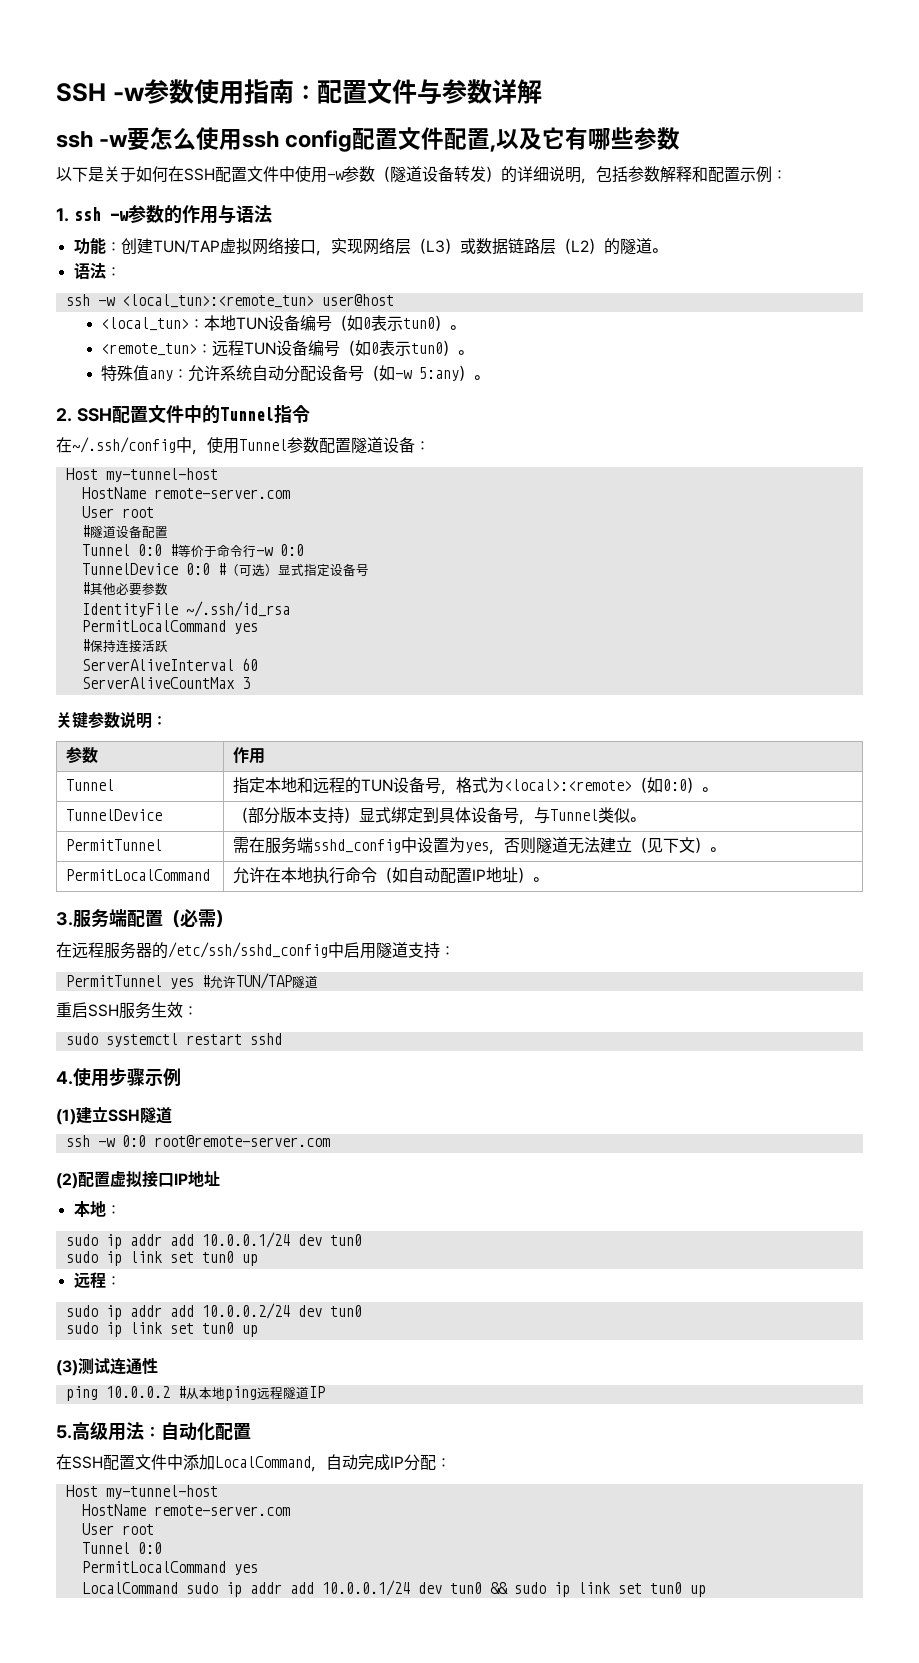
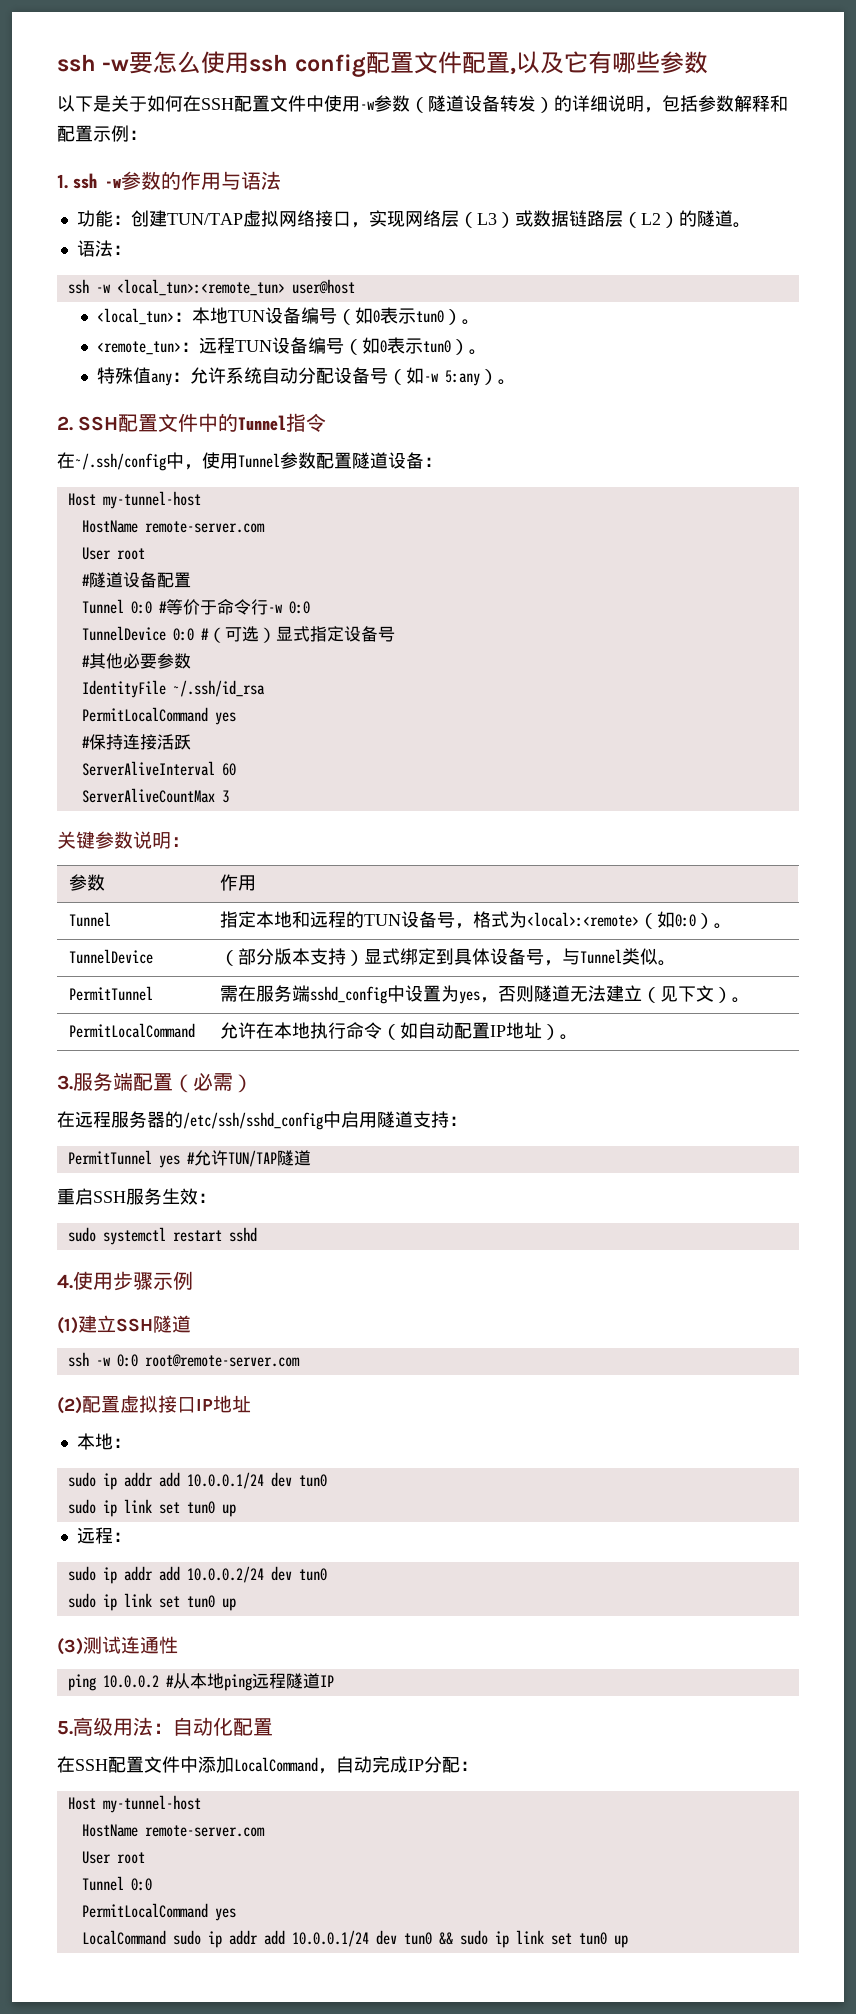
[56,79,542,105] SSH -w参数使用指南：配置文件与参数详解 // -> (57, 63) none

